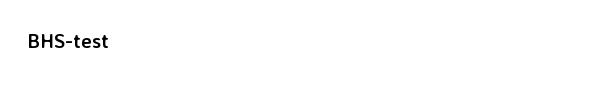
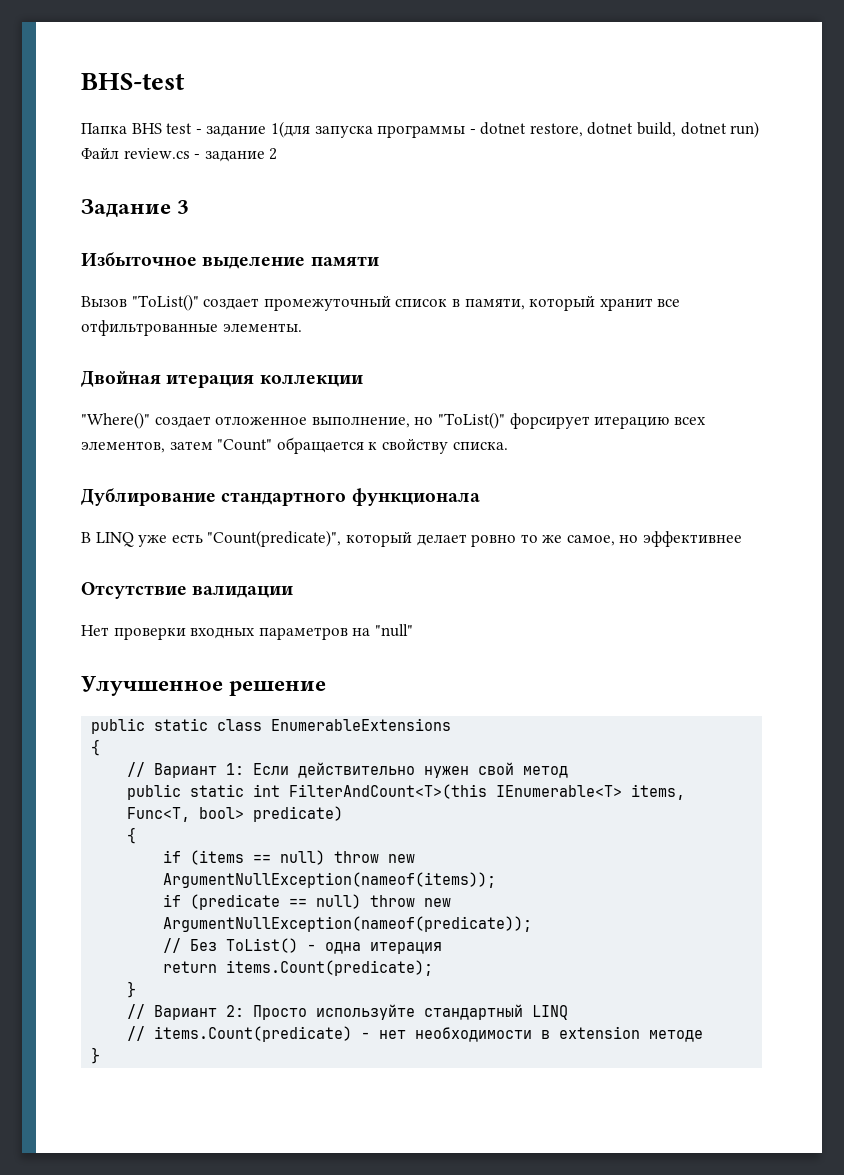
(109, 41) none -> [81,121,760,138] [81,147,278,162] [81,199,190,218] [81,252,379,269] [81,294,681,311] [81,320,302,336] [81,371,363,388] [81,412,706,429] [81,437,508,454] [81,488,480,506] [81,530,743,547] [81,582,294,599] [81,624,413,640] [81,676,327,696] [91,718,452,734] [91,739,101,756] [127,762,569,778] [127,784,686,800] [127,806,344,822] [127,827,137,844] [163,850,416,865] [163,872,497,888] [163,894,452,910] [163,916,533,932] [163,938,443,954] [163,960,434,976] [127,981,137,998] [127,1004,569,1020] [127,1026,704,1042] [91,1047,101,1064] // Папка BHS test - задание 1(для запуска программы - dotnet restore, dotnet build, dotnet run) Файл review.cs - задание 2 // Задание 3 // Избыточное выделение памяти // Вызов "ToList()" создает промежуточный список в памяти, который хранит все отфильтрованные элементы. // Двойная итерация коллекции // "Where()" создает отложенное выполнение, но "ToList()" форсирует итерацию всех элементов, затем "Count" обращается к свойству списка. // Дублирование стандартного функционала // В LINQ уже есть "Count(predicate)", который делает ровно то же самое, но эффективнее // Отсутствие валидации // Нет проверки входных параметров на "null" // Улучшенное решение // public static class EnumerableExtensions // { // // Вариант 1: Если действительно нужен свой метод // public static int FilterAndCount<T>(this IEnumerable<T> items, Func<T, bool> predicate) // { // if (items == null) throw new ArgumentNullException(nameof(items)); // if (predicate == null) throw new ArgumentNullException(nameof(predicate)); // // Без ToList() - одна итерация // return items.Count(predicate); // } // // Вариант 2: Просто используйте стандартный LINQ // // items.Count(predicate) - нет необходимости в extension методе // }

